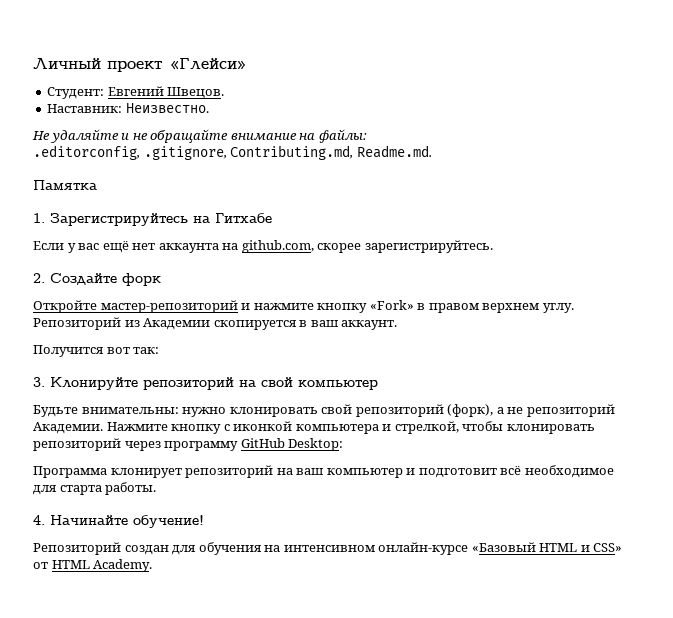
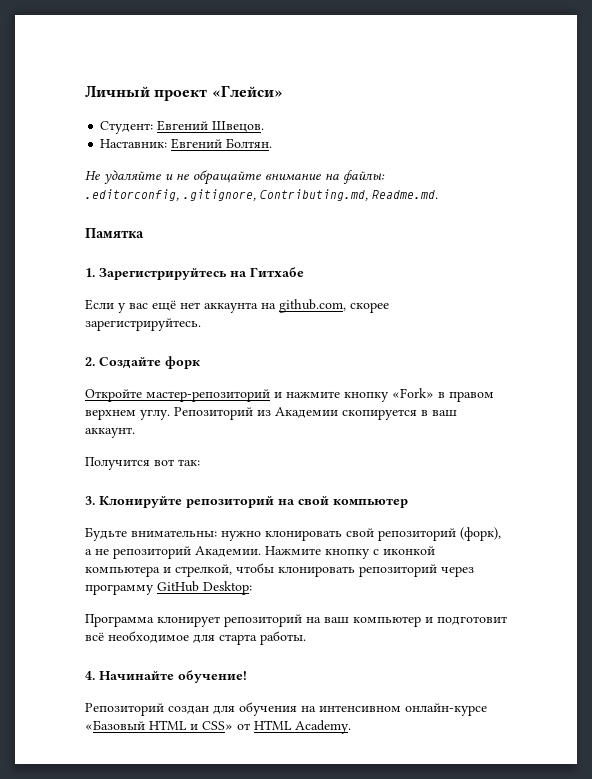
[125,103,209,113] Неизвестно. -> [171,138,273,149] Евгений Болтян.

